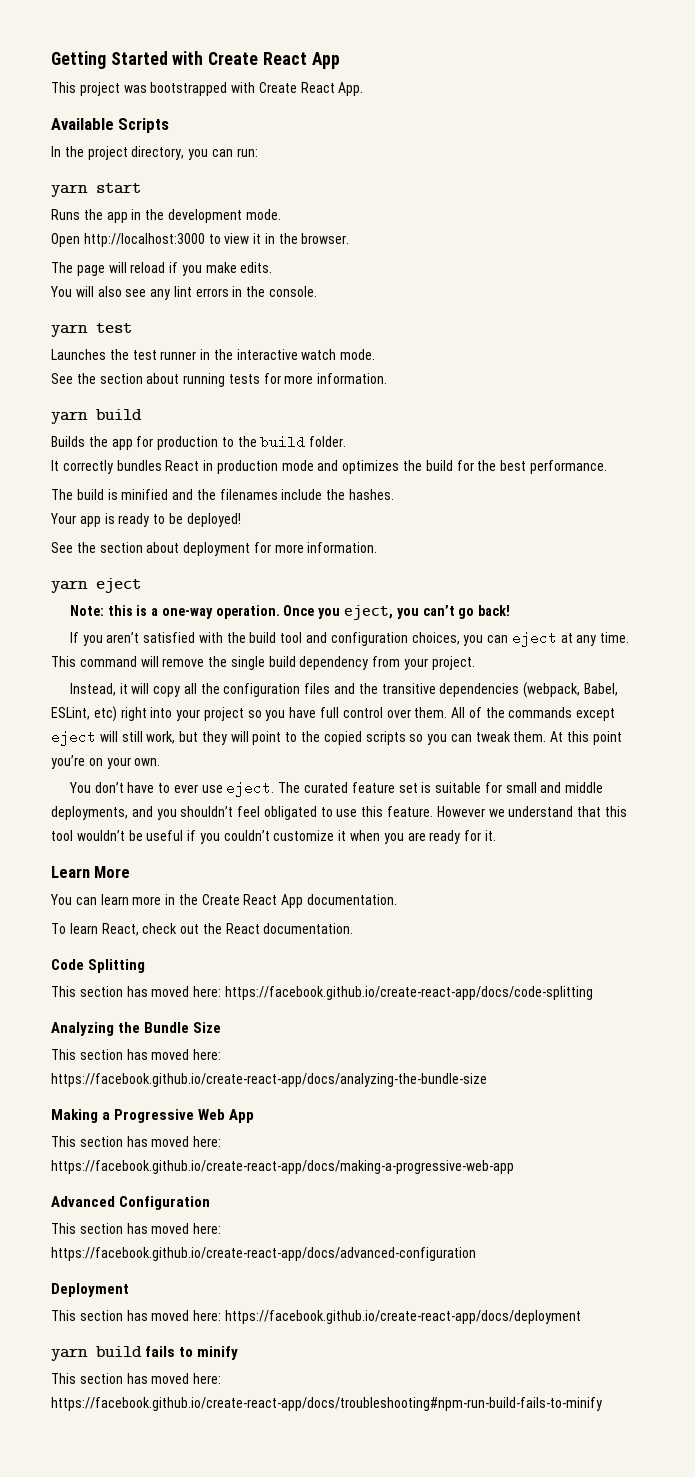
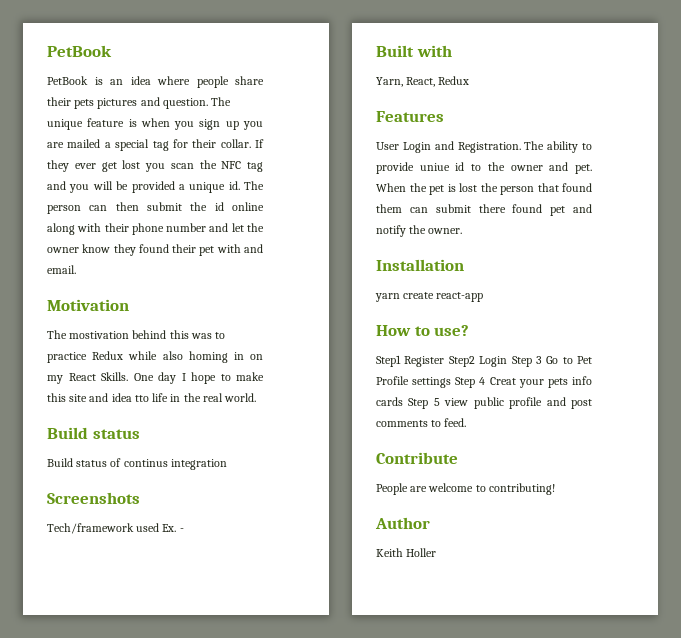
[51,51,340,69] [51,82,364,96] [51,118,170,133] [51,146,258,160] [51,183,141,197] [51,209,281,223] [51,233,350,247] [51,262,273,276] [50,286,318,300] [51,323,132,337] [51,349,376,360] [51,373,388,387] [51,409,142,424] [51,435,347,450] [51,460,607,474] [51,489,395,500] [50,513,241,527] [51,542,378,556] [51,578,141,593] [69,605,511,620] [69,631,630,647] [51,656,475,670] [69,682,618,698] [51,706,616,722] [51,730,622,746] [51,755,161,769] [68,781,604,797] [51,806,627,820] [51,830,496,844] [51,866,131,878] [50,894,398,908] [51,923,354,936] [51,959,146,973] [51,986,593,1000] [51,1022,222,1036] [51,1049,222,1060] [51,1073,487,1087] [51,1109,255,1123] [51,1136,222,1147] [51,1160,514,1174] [51,1196,211,1210] [51,1223,222,1234] [51,1247,476,1261] [51,1283,129,1297] [51,1310,581,1324] [51,1346,239,1361] [51,1373,222,1384] [51,1397,602,1411] Getting Started with Create React App // This project was bootstrapped with Create React App. // Available Scripts // In the project directory, you can run: // yarn start // Runs the app in the development mode. // Open http://localhost:3000 to view it in the browser. // The page will reload if you make edits. // You will also see any lint errors in the console. // yarn test // Launches the test runner in the interactive watch mode. // See the section about running tests for more information. // yarn build // Builds the app for production to the build folder. // It correctly bundles React in production mode and optimizes the build for the best performance. // The build is minified and the filenames include the hashes. // Your app is ready to be deployed! // See the section about deployment for more information. // yarn eject // Note: this is a one-way operation. Once you eject, you can’t go back! // If you aren’t satisfied with the build tool and configuration choices, you can eject at any time. This command will remove the single build dependency from your project. // Instead, it will copy all the configuration files and the transitive dependencies (webpack, Babel, ESLint, etc) right into your project so you have full control over them. All of the commands except eject will still work, but they will point to the copied scripts so you can tweak them. At this point you’re on your own. // You don’t have to ever use eject. The curated feature set is suitable for small and middle deployments, and you shouldn’t feel obligated to use this feature. However we understand that this tool wouldn’t be useful if you couldn’t customize it when you are ready for it. // Learn More // You can learn more in the Create React App documentation. // To learn React, check out the React documentation. // Code Splitting // This section has moved here: https://facebook.github.io/create-react-app/docs/code-splitting // Analyzing the Bundle Size // This section has moved here: https://facebook.github.io/create-react-app/docs/analyzing-the-bundle-size // Making a Progressive Web App // This section has moved here: https://facebook.github.io/create-react-app/docs/making-a-progressive-web-app // Advanced Configuration // This section has moved here: https://facebook.github.io/create-react-app/docs/advanced-configuration // Deployment // This section has moved here: https://facebook.github.io/create-react-app/docs/deployment // yarn build fails to minify // This section has moved here: https://facebook.github.io/create-react-app/docs/troubleshooting#npm-run-build-fails-to-minify -> [47,45,112,57] [47,76,264,88] [47,97,232,109] [47,118,263,130] [47,139,264,151] [47,160,263,172] [47,181,264,193] [47,202,264,214] [47,223,264,235] [47,244,263,256] [47,265,76,274] [47,299,129,311] [47,330,226,339] [47,351,263,363] [47,372,264,384] [47,393,257,402] [47,427,140,439] [47,458,227,470] [47,492,140,504] [47,523,184,534] [376,45,452,57] [376,76,470,87] [376,111,444,122] [376,141,592,153] [376,162,592,174] [376,183,592,195] [376,204,592,216] [376,225,463,237] [376,259,464,271] [375,292,484,302] [376,325,470,336] [376,355,592,367] [376,376,592,388] [376,397,592,409] [376,418,467,427] [376,452,458,464] [376,483,555,495] [375,517,430,529] [376,548,437,557] PetBook // PetBook is an idea where people share their pets pictures and question. The unique feature is when you sign up you are mailed a special tag for their collar. If they ever get lost you scan the NFC tag and you will be provided a unique id. The person can then submit the id online along with their phone number and let the owner know they found their pet with and email. // Motivation // The mostivation behind this was to practice Redux while also homing in on my React Skills. One day I hope to make this site and idea tto life in the real world. // Build status // Build status of continus integration // Screenshots // Tech/framework used Ex. - // Built with // Yarn, React, Redux // Features // User Login and Registration. The ability to provide uniue id to the owner and pet. When the pet is lost the person that found them can submit there found pet and notify the owner. // Installation // yarn create react-app // How to use? // Step1 Register Step2 Login Step 3 Go to Pet Profile settings Step 4 Creat your pets info cards Step 5 view public profile and post comments to feed. // Contribute // People are welcome to contributing! // Author // Keith Holler

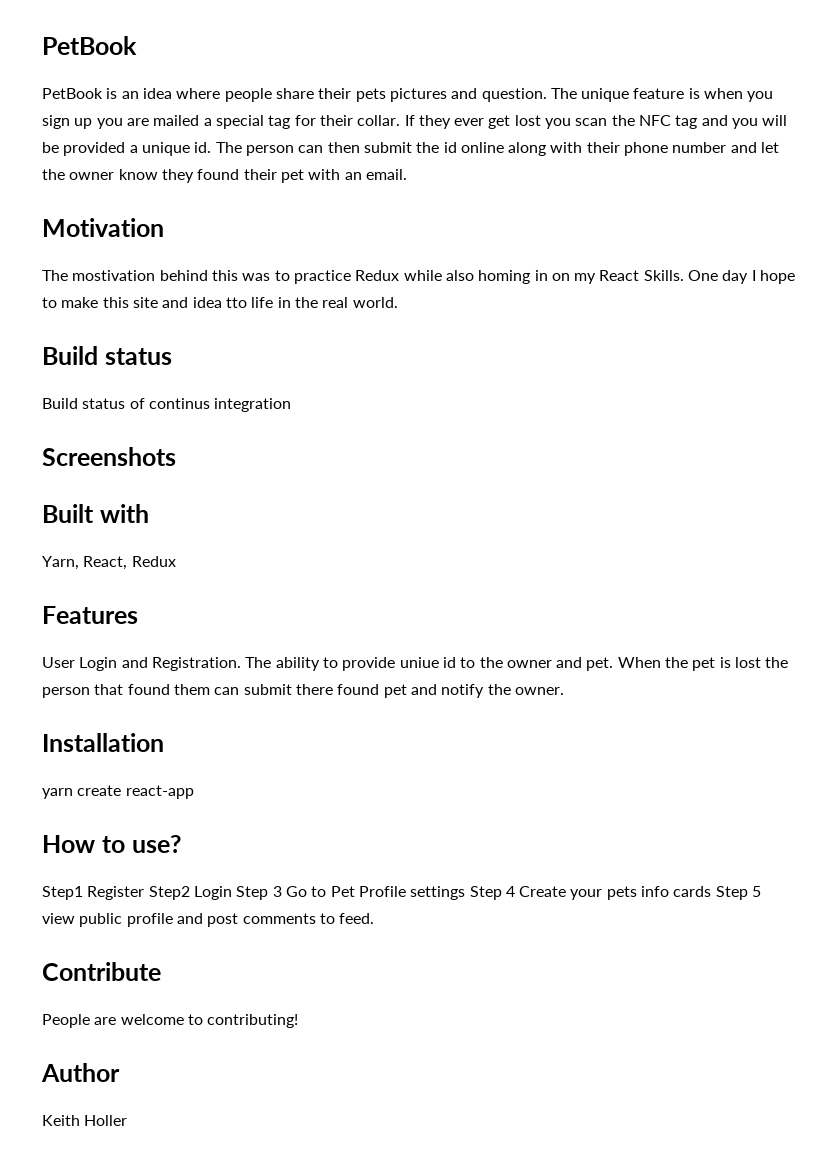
[244,244,263,253] and -> [344,172,362,180] an
[47,523,184,534] // Tech/framework used Ex. - -> (176, 456) none
[489,377,516,385] Creat -> [519,886,567,897] Create

